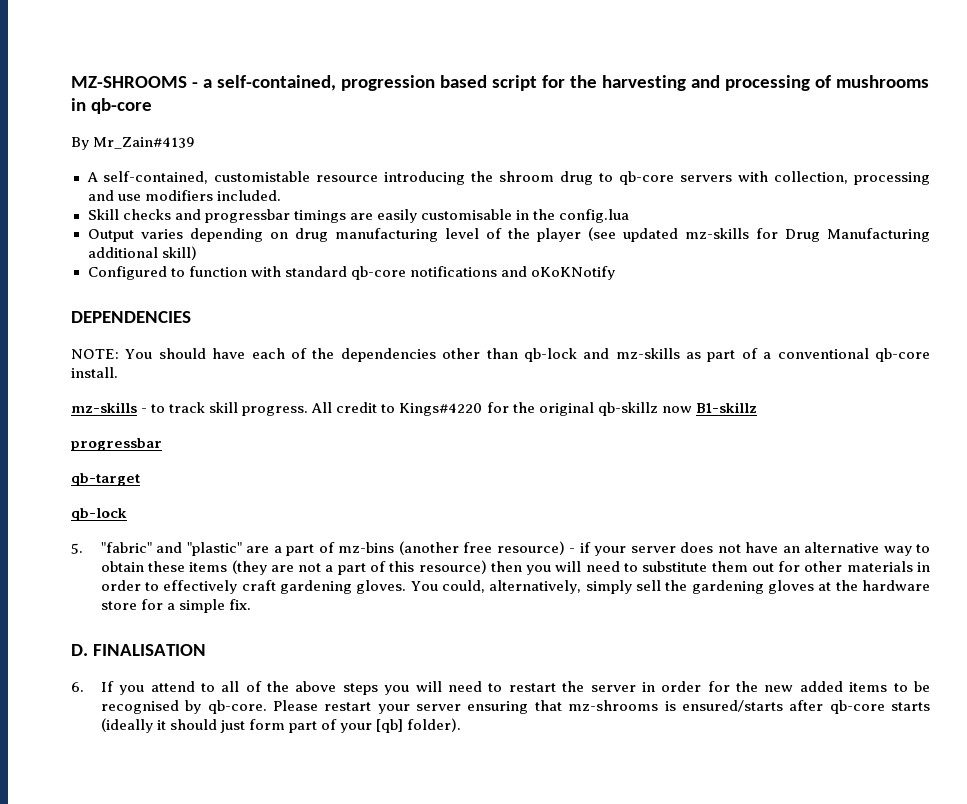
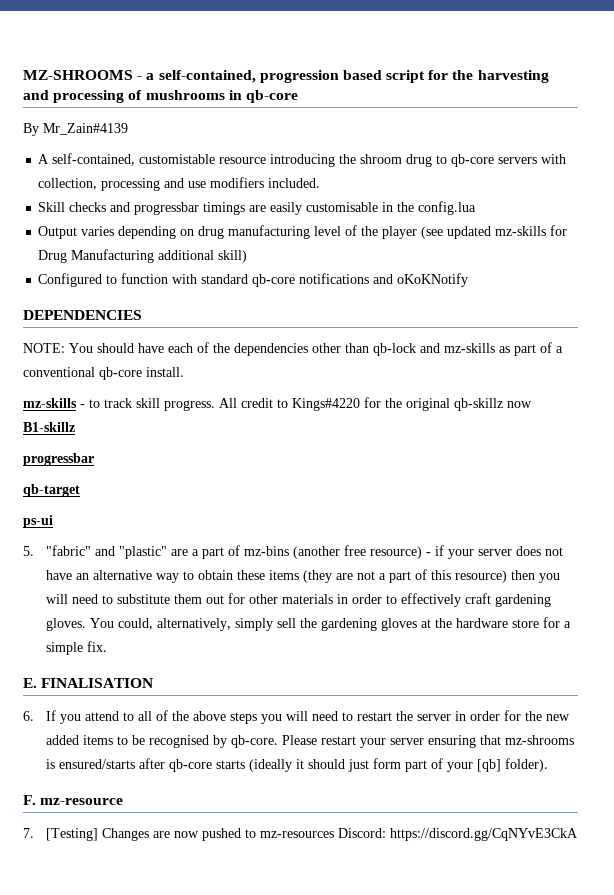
[71,508,127,521] qb-lock -> [23,515,53,528] ps-ui
[71,644,88,656] D. -> [23,678,37,688] E.
(462, 725) none -> [23,795,124,805] [23,828,578,841] // F. mz-resource // 7. [Testing] Changes are now pushed to mz-resources Discord: https://discord.gg/CqNYvE3CkA

